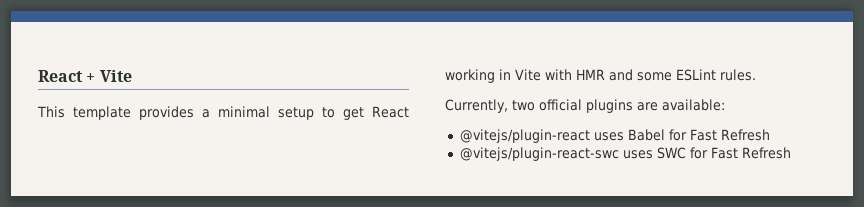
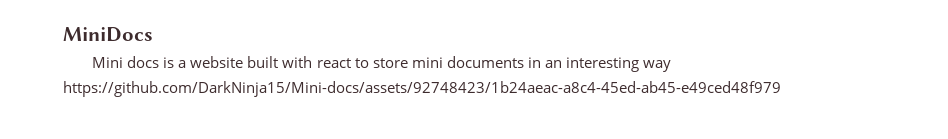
[38,70,132,82] [37,106,409,120] [445,69,756,83] [445,99,725,113] [459,129,770,143] [459,147,791,161] React + Vite // This template provides a minimal setup to get React working in Vite with HMR and some ESLint rules. // Currently, two official plugins are available: // @vitejs/plugin-react uses Babel for Fast Refresh // @vitejs/plugin-react-swc uses SWC for Fast Refresh -> [63,27,153,42] [92,56,671,72] [63,81,781,97] MiniDocs // Mini docs is a website built with react to store mini documents in an interesting way // https://github.com/DarkNinja15/Mini-docs/assets/92748423/1b24aeac-a8c4-45ed-ab45-e49ced48f979

